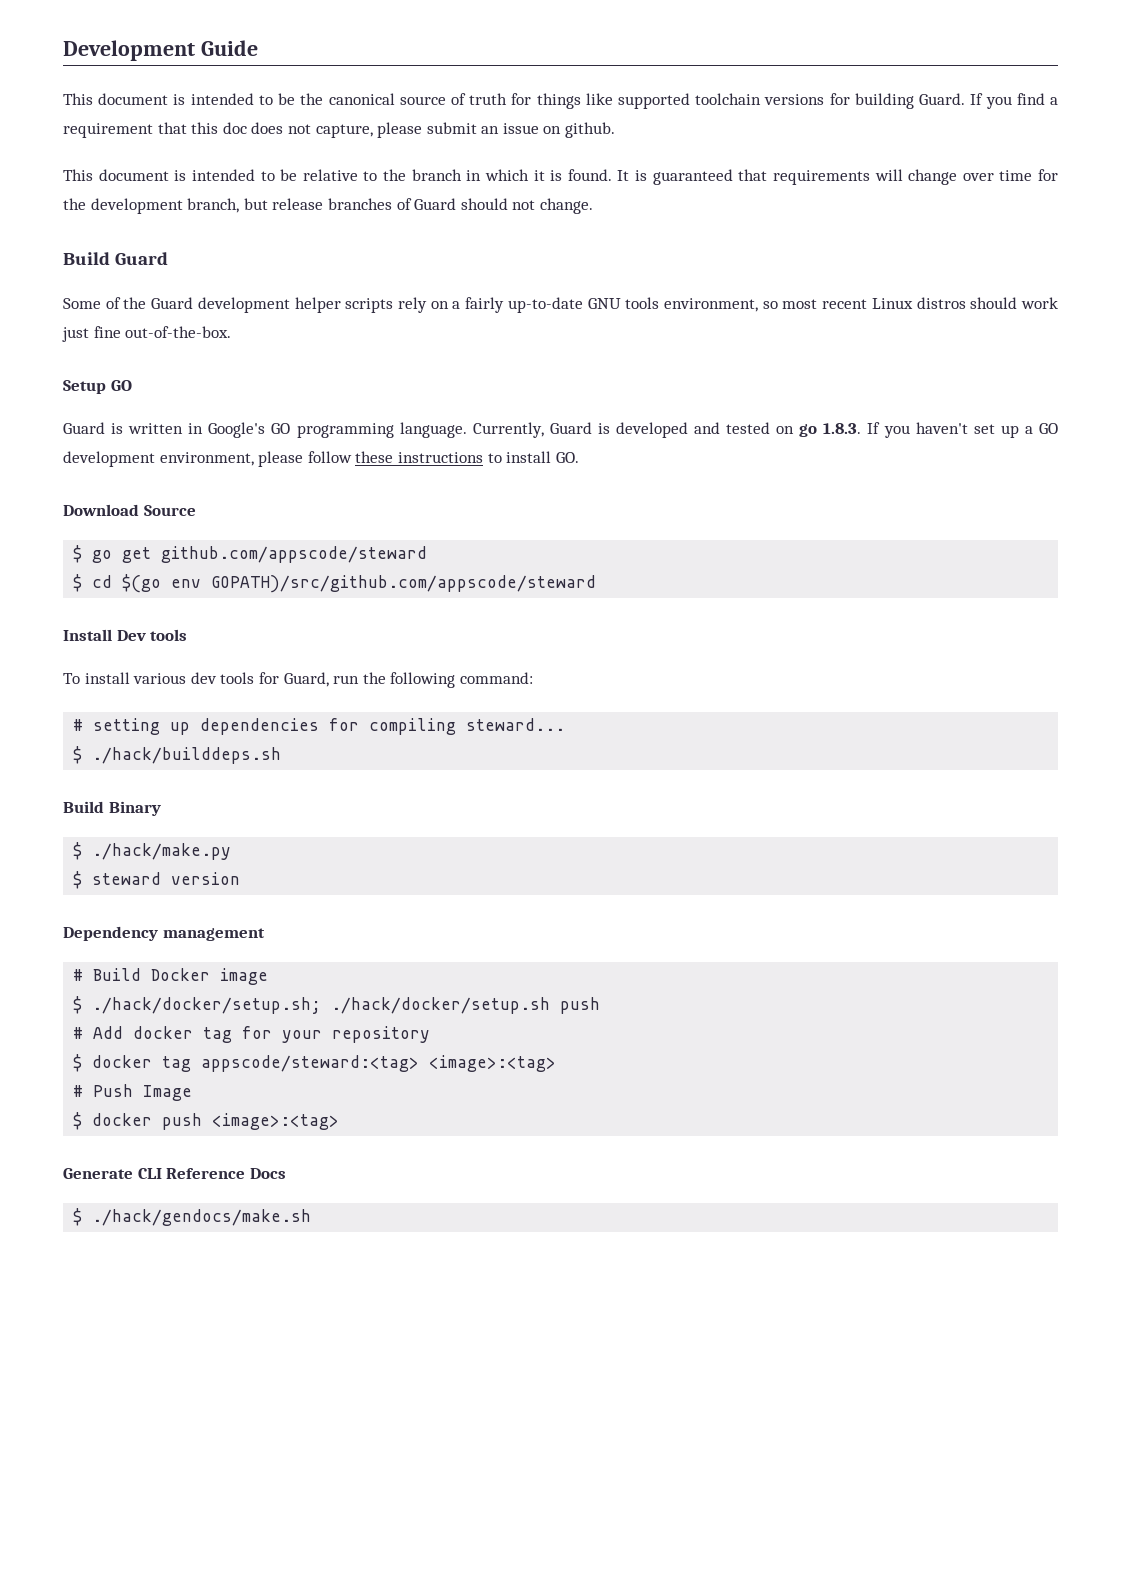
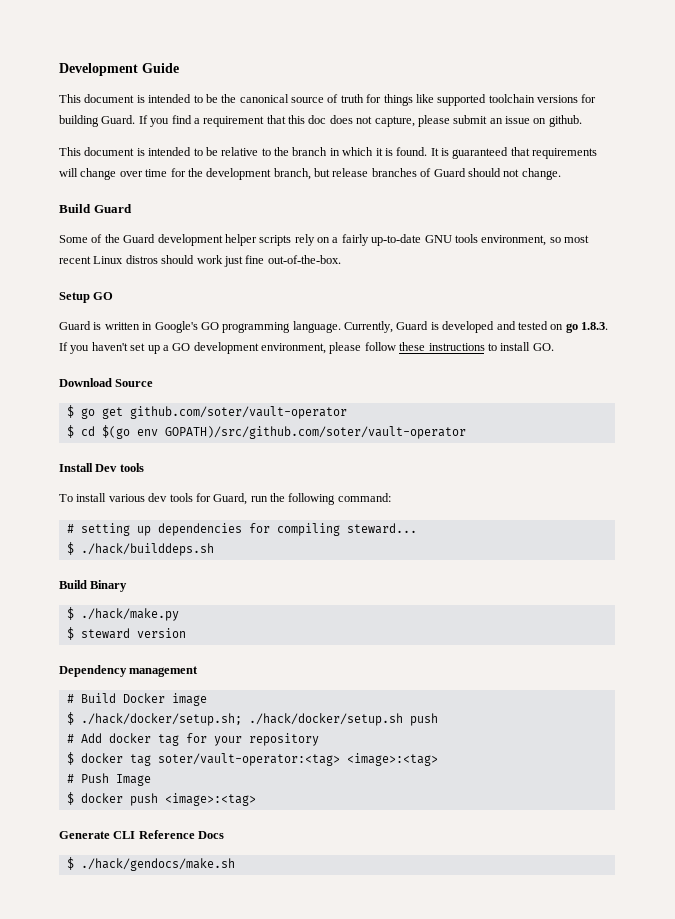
[161,546,428,563] github.com/appscode/steward -> [129,406,347,419] github.com/soter/vault-operator
[211,575,597,593] GOPATH)/src/github.com/appscode/steward -> [164,426,466,439] GOPATH)/src/github.com/soter/vault-operator
[201,1055,420,1072] appscode/steward:<tag> -> [157,753,340,766] soter/vault-operator:<tag>

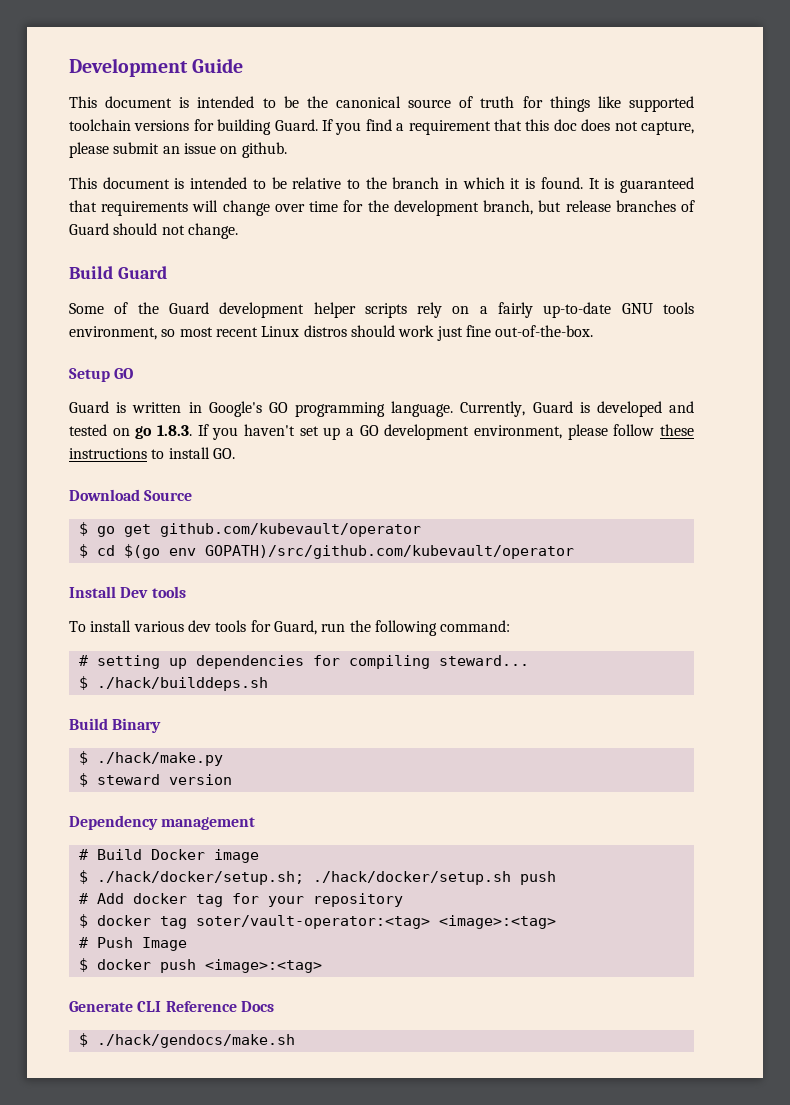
[129,406,347,419] github.com/soter/vault-operator -> [159,523,421,537] github.com/kubevault/operator
[164,426,466,439] GOPATH)/src/github.com/soter/vault-operator -> [204,545,574,559] GOPATH)/src/github.com/kubevault/operator

